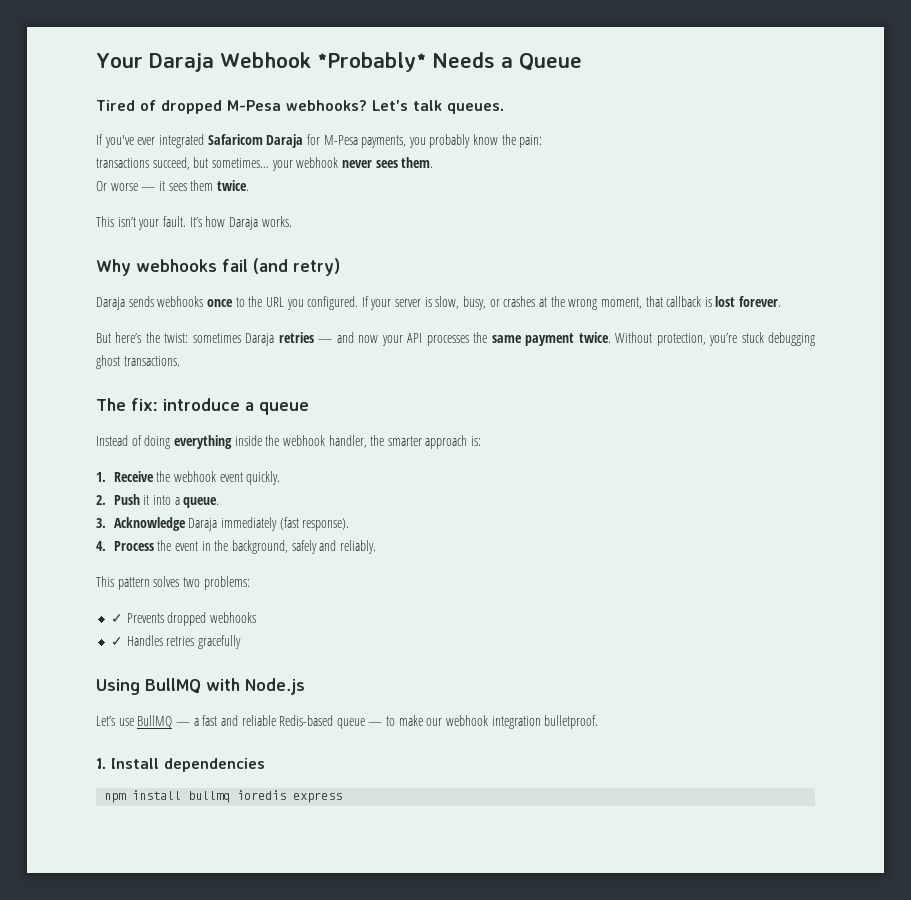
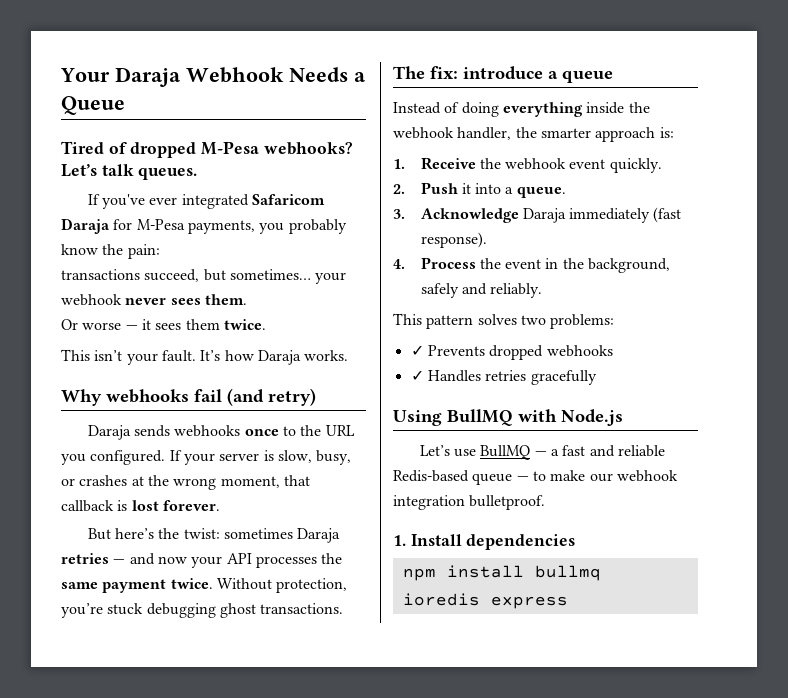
[316,52,426,72] *Probably* -> (284, 75) none

